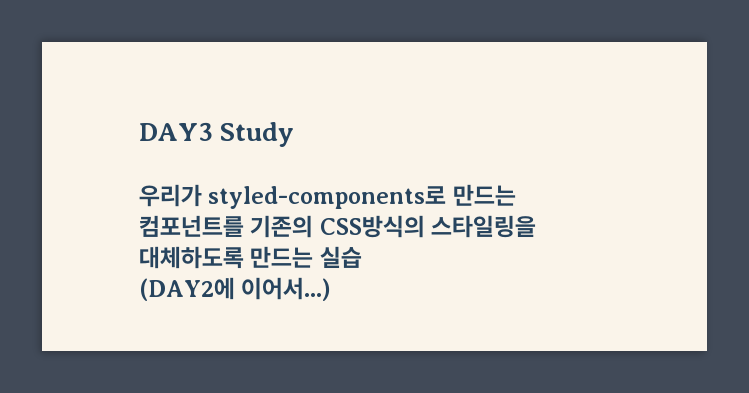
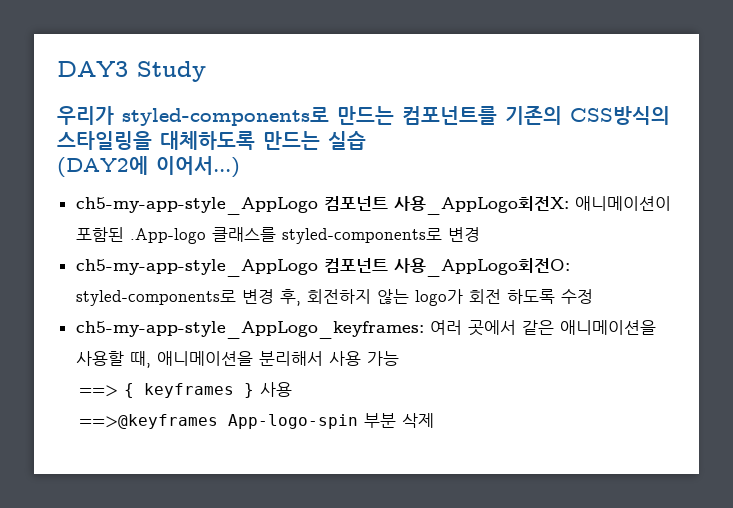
(332, 289) none -> [75,196,671,215] [75,227,480,244] [75,258,570,277] [75,289,593,306] [75,320,656,339] [75,351,399,368] [79,382,293,398] [79,413,435,429] // ch5-my-app-style_AppLogo 컴포넌트 사용_AppLogo회전X: 애니메이션이 포함된 .App-logo 클래스를 styled-components로 변경 // ch5-my-app-style_AppLogo 컴포넌트 사용_AppLogo회전O: styled-components로 변경 후, 회전하지 않는 logo가 회전 하도록 수정 // ch5-my-app-style_AppLogo_keyframes: 여러 곳에서 같은 애니메이션을 사용할 때, 애니메이션을 분리해서 사용 가능 // ==> { keyframes } 사용 // ==>@keyframes App-logo-spin 부분 삭제

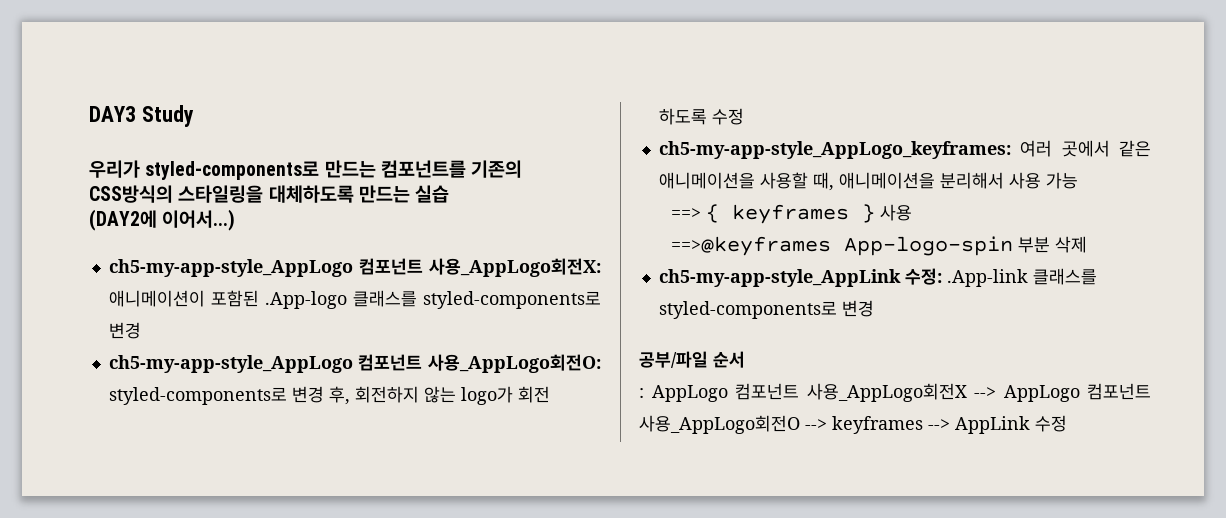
(435, 420) none -> [658,268,1097,287] [658,300,874,319] [639,351,745,368] [639,383,1151,402] [639,415,1067,434] // ch5-my-app-style_AppLink 수정: .App-link 클래스를 styled-components로 변경 // 공부/파일 순서 // : AppLogo 컴포넌트 사용_AppLogo회전X --> AppLogo 컴포넌트 사용_AppLogo회전O --> keyframes --> AppLink 수정

